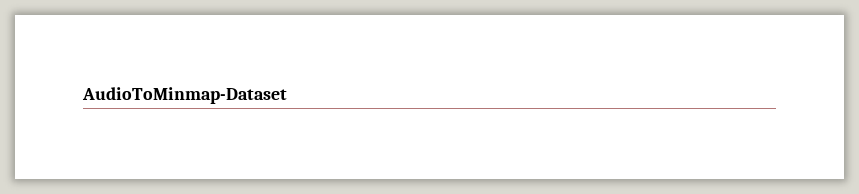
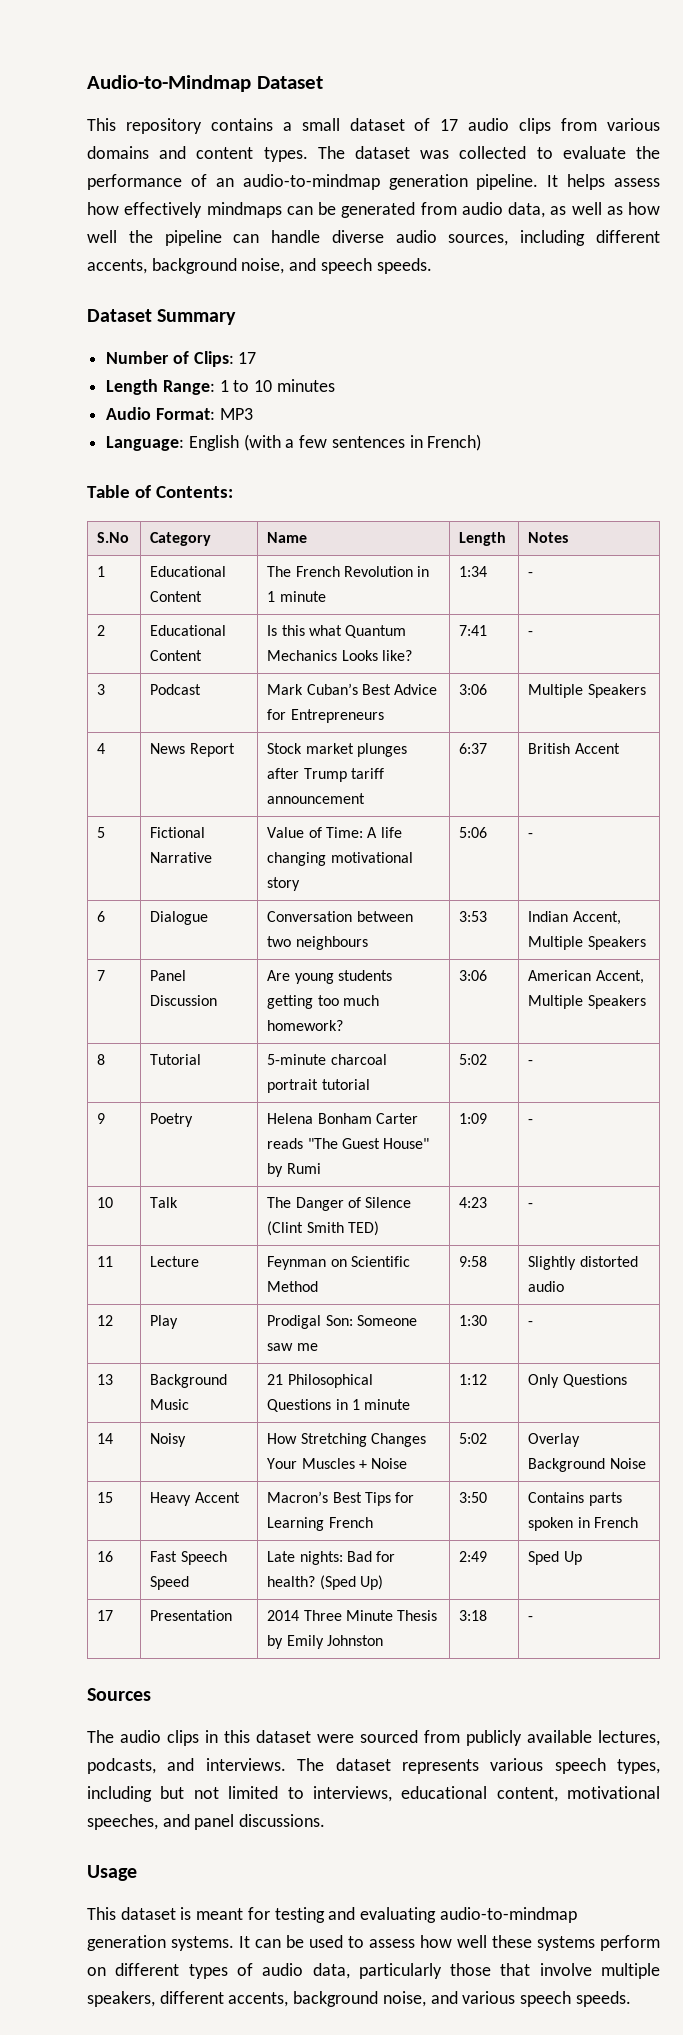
[82,87,287,104] AudioToMinmap-Dataset -> [87,75,323,92] [87,118,660,134] [87,146,660,162] [87,174,660,190] [87,202,660,218] [87,230,660,246] [87,258,432,274] [87,309,237,325] [106,351,257,367] [106,379,335,395] [106,407,253,420] [106,434,482,451] [87,485,233,498] [97,532,130,543] [150,532,212,546] [267,532,308,543] [459,532,507,546] [528,532,569,543] [97,566,106,577] [150,566,227,577] [150,591,203,602] [267,566,430,577] [267,591,326,602] [459,566,488,577] [528,572,534,577] [97,625,106,636] [150,625,227,636] [150,650,203,661] [267,625,407,638] [267,650,412,661] [459,625,488,636] [528,631,534,636] [97,684,106,695] [150,684,202,695] [267,683,438,695] [267,709,384,723] [459,684,488,695] [528,684,646,698] [97,743,106,754] [150,743,235,757] [267,743,407,757] [267,768,384,782] [267,793,366,804] [459,743,488,754] [528,743,620,754] [97,827,106,838] [150,827,206,838] [150,852,213,863] [267,827,402,838] [267,852,413,866] [267,877,301,891] [459,827,488,838] [528,833,534,838] [97,911,106,922] [150,911,209,925] [267,911,413,922] [267,936,368,950] [459,911,488,922] [528,911,621,925] [528,936,646,950] [97,970,106,981] [150,970,187,981] [150,995,218,1006] [267,970,392,984] [267,995,379,1009] [267,1020,344,1031] [459,970,488,981] [528,970,644,984] [528,995,646,1009] [97,1054,106,1065] [150,1054,202,1065] [267,1054,387,1065] [267,1079,370,1093] [459,1054,488,1065] [528,1060,534,1065] [97,1113,106,1124] [150,1113,194,1127] [267,1113,418,1124] [267,1138,430,1149] [267,1163,321,1177] [459,1113,488,1124] [528,1119,534,1124] [97,1197,114,1208] [150,1197,179,1208] [267,1197,412,1211] [267,1221,379,1236] [459,1197,488,1208] [528,1203,534,1208] [97,1256,114,1267] [150,1256,200,1267] [267,1256,410,1270] [267,1281,319,1292] [459,1256,488,1267] [528,1256,638,1270] [528,1281,565,1292] [97,1315,114,1326] [150,1315,179,1329] [267,1315,417,1329] [267,1343,318,1351] [459,1315,488,1326] [528,1321,534,1326] [97,1374,114,1385] [150,1374,228,1388] [150,1399,190,1410] [267,1374,373,1388] [267,1399,411,1412] [459,1374,488,1385] [528,1374,627,1388] [97,1433,114,1444] [150,1433,187,1447] [267,1433,426,1447] [267,1458,408,1469] [459,1433,488,1444] [528,1433,581,1447] [528,1458,646,1472] [97,1492,114,1503] [150,1492,240,1506] [267,1491,415,1506] [267,1517,373,1531] [459,1492,488,1503] [528,1492,622,1506] [528,1517,638,1531] [97,1551,114,1562] [150,1551,227,1565] [150,1576,190,1590] [267,1551,396,1565] [267,1575,383,1590] [459,1551,488,1562] [528,1551,582,1565] [97,1610,114,1621] [150,1610,233,1621] [267,1610,438,1621] [267,1635,383,1649] [459,1610,488,1621] [528,1616,534,1621] [87,1688,151,1701] [87,1730,660,1746] [87,1758,660,1774] [87,1786,660,1802] [87,1814,326,1830] [87,1865,137,1881] [87,1907,577,1923] [87,1935,660,1951] [87,1963,660,1979] [87,1991,631,2007] Audio-to-Mindmap Dataset // This repository contains a small dataset of 17 audio clips from various domains and content types. The dataset was collected to evaluate the performance of an audio-to-mindmap generation pipeline. It helps assess how effectively mindmaps can be generated from audio data, as well as how well the pipeline can handle diverse audio sources, including different accents, background noise, and speech speeds. // Dataset Summary // Number of Clips: 17 // Length Range: 1 to 10 minutes // Audio Format: MP3 // Language: English (with a few sentences in French) // Table of Contents: // S.No | Category | Name | Length | Notes // 1 | Educational Content | The French Revolution in 1 minute | 1:34 | - // 2 | Educational Content | Is this what Quantum Mechanics Looks like? | 7:41 | - // 3 | Podcast | Mark Cuban’s Best Advice for Entrepreneurs | 3:06 | Multiple Speakers // 4 | News Report | Stock market plunges after Trump tariff announcement | 6:37 | British Accent // 5 | Fictional Narrative | Value of Time: A life changing motivational story | 5:06 | - // 6 | Dialogue | Conversation between two neighbours | 3:53 | Indian Accent, Multiple Speakers // 7 | Panel Discussion | Are young students getting too much homework? | 3:06 | American Accent, Multiple Speakers // 8 | Tutorial | 5-minute charcoal portrait tutorial | 5:02 | - // 9 | Poetry | Helena Bonham Carter reads "The Guest House" by Rumi | 1:09 | - // 10 | Talk | The Danger of Silence (Clint Smith TED) | 4:23 | - // 11 | Lecture | Feynman on Scientific Method | 9:58 | Slightly distorted audio // 12 | Play | Prodigal Son: Someone saw me | 1:30 | - // 13 | Background Music | 21 Philosophical Questions in 1 minute | 1:12 | Only Questions // 14 | Noisy | How Stretching Changes Your Muscles + Noise | 5:02 | Overlay Background Noise // 15 | Heavy Accent | Macron’s Best Tips for Learning French | 3:50 | Contains parts spoken in French // 16 | Fast Speech Speed | Late nights: Bad for health? (Sped Up) | 2:49 | Sped Up // 17 | Presentation | 2014 Three Minute Thesis by Emily Johnston | 3:18 | - // Sources // The audio clips in this dataset were sourced from publicly available lectures, podcasts, and interviews. The dataset represents various speech types, including but not limited to interviews, educational content, motivational speeches, and panel discussions. // Usage // This dataset is meant for testing and evaluating audio-to-mindmap generation systems. It can be used to assess how well these systems perform on different types of audio data, particularly those that involve multiple speakers, different accents, background noise, and various speech speeds.

